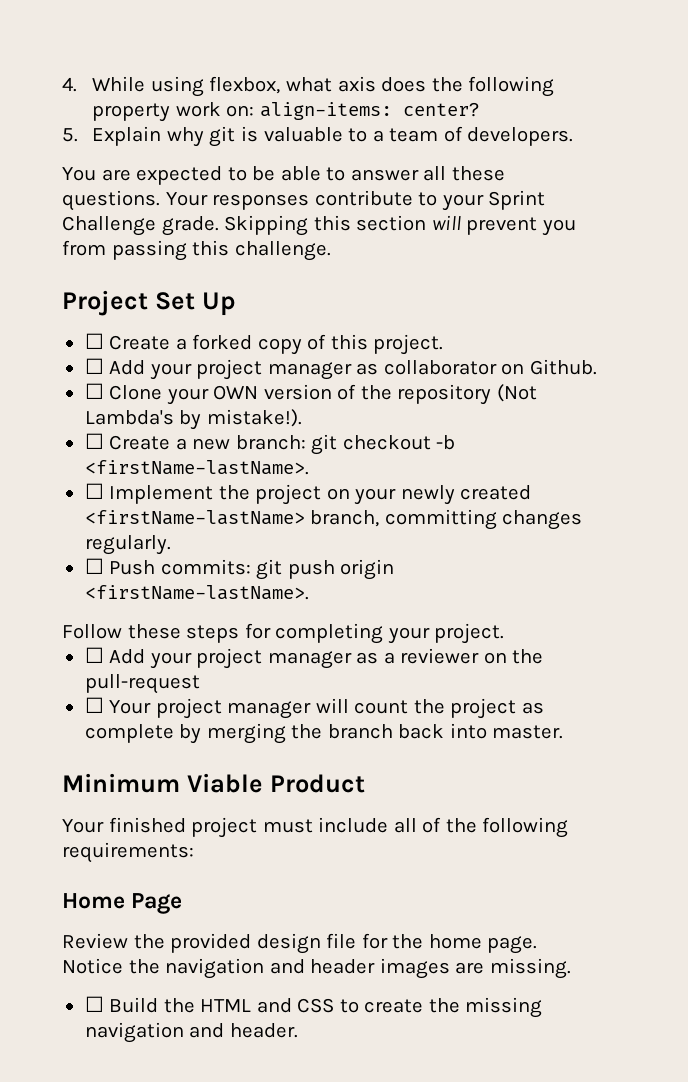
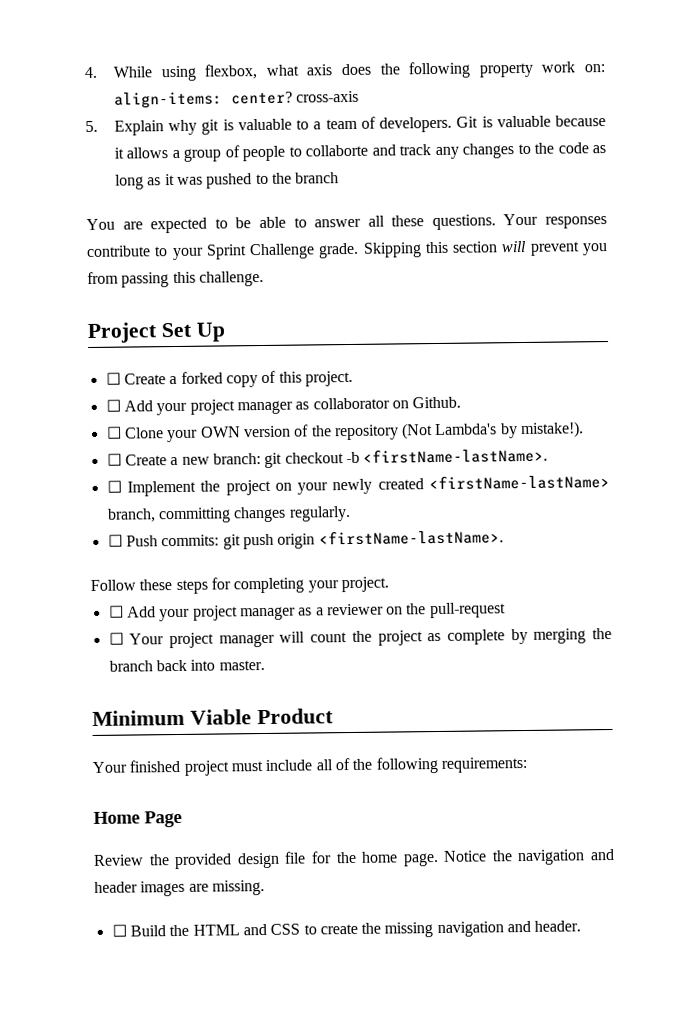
(479, 109) none -> [296,90,360,103] cross-axis
(574, 136) none -> [456,115,606,128] [113,142,606,162] [114,172,340,190] Git is valuable because it allows a group of people to collaborte and track any changes to the code as long as it was pushed to the branch

